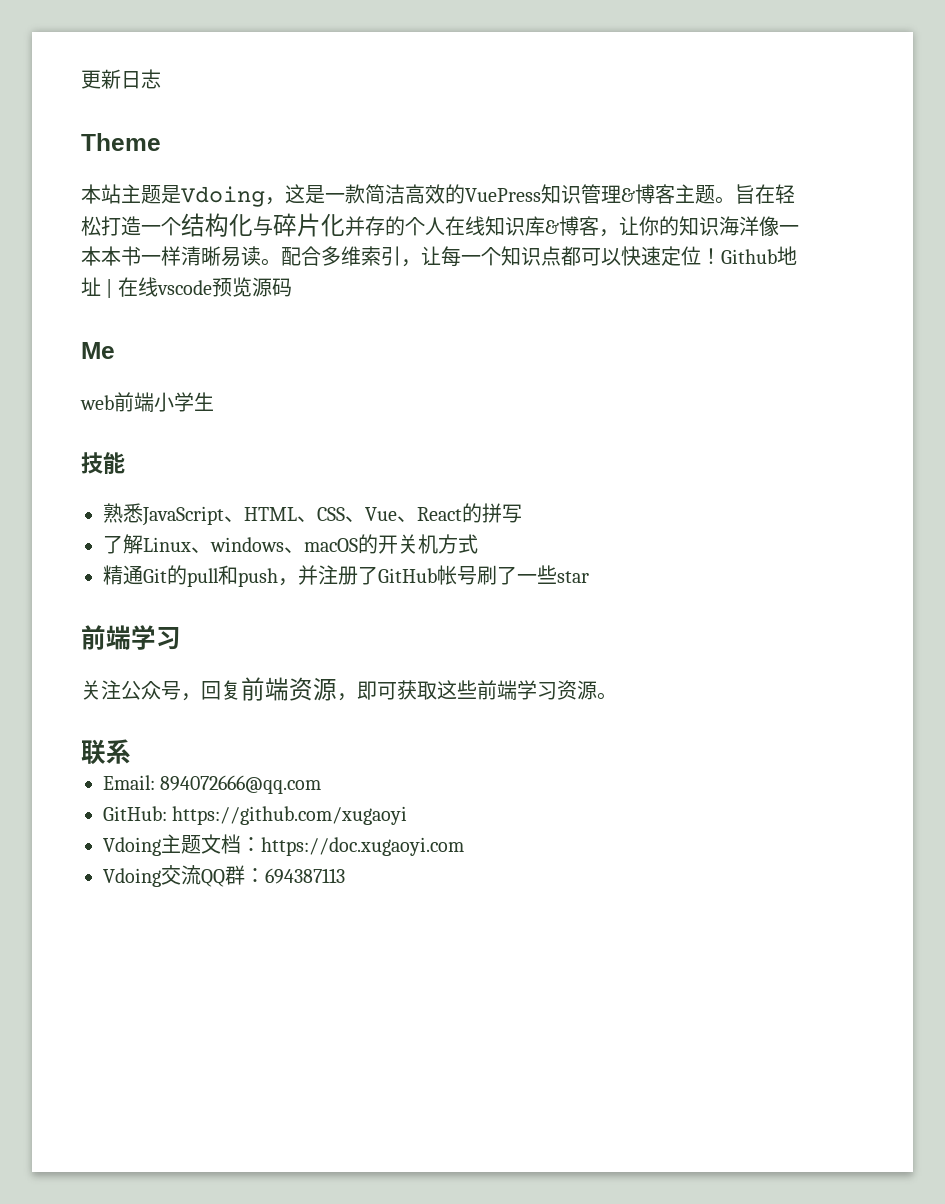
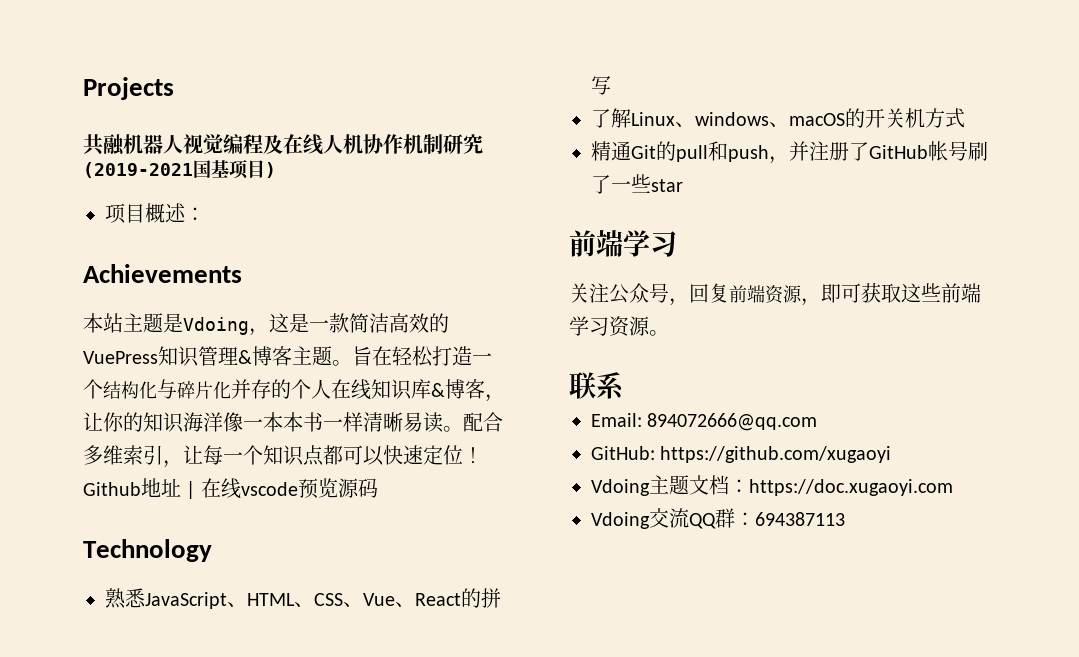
[81,69,161,89] [81,133,161,151] 更新日志 // Theme -> [83,77,174,100] [83,133,483,156] [83,160,276,179] [105,203,205,224] [83,264,242,283] Projects // 共融机器人视觉编程及在线人机协作机制研究(2019-2021国基项目) // 项目概述： // Achievements
[81,342,115,359] [80,392,214,412] [81,452,125,474] Me // web前端小学生 // 技能 -> [83,539,212,562] Technology

